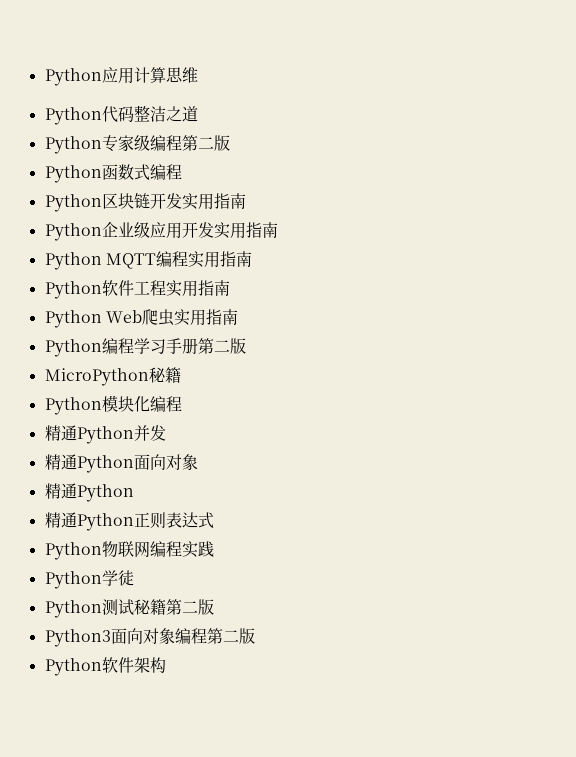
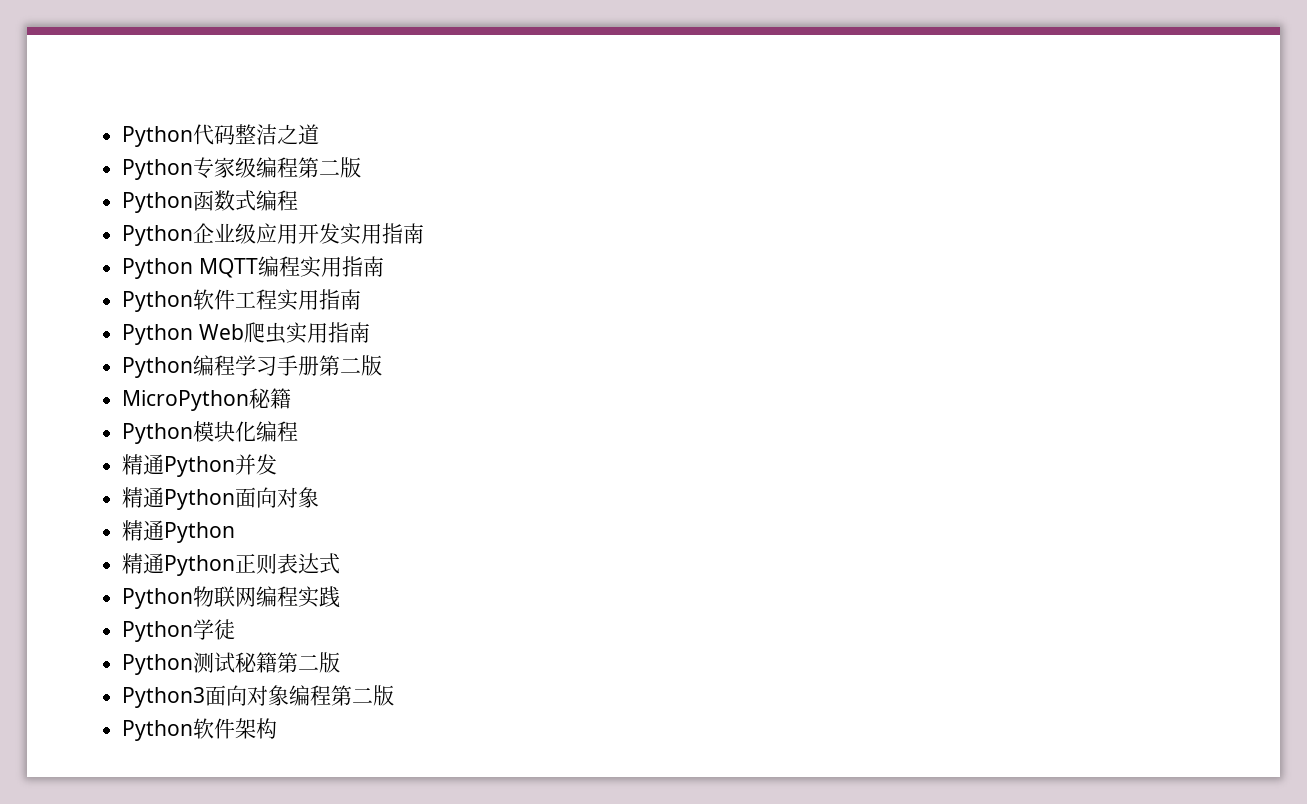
[44,67,198,86] [44,107,102,125] Python应用计算思维 // Python -> [122,126,194,147] Python
[44,193,246,212] // Python区块链开发实用指南 -> (299, 200) none

